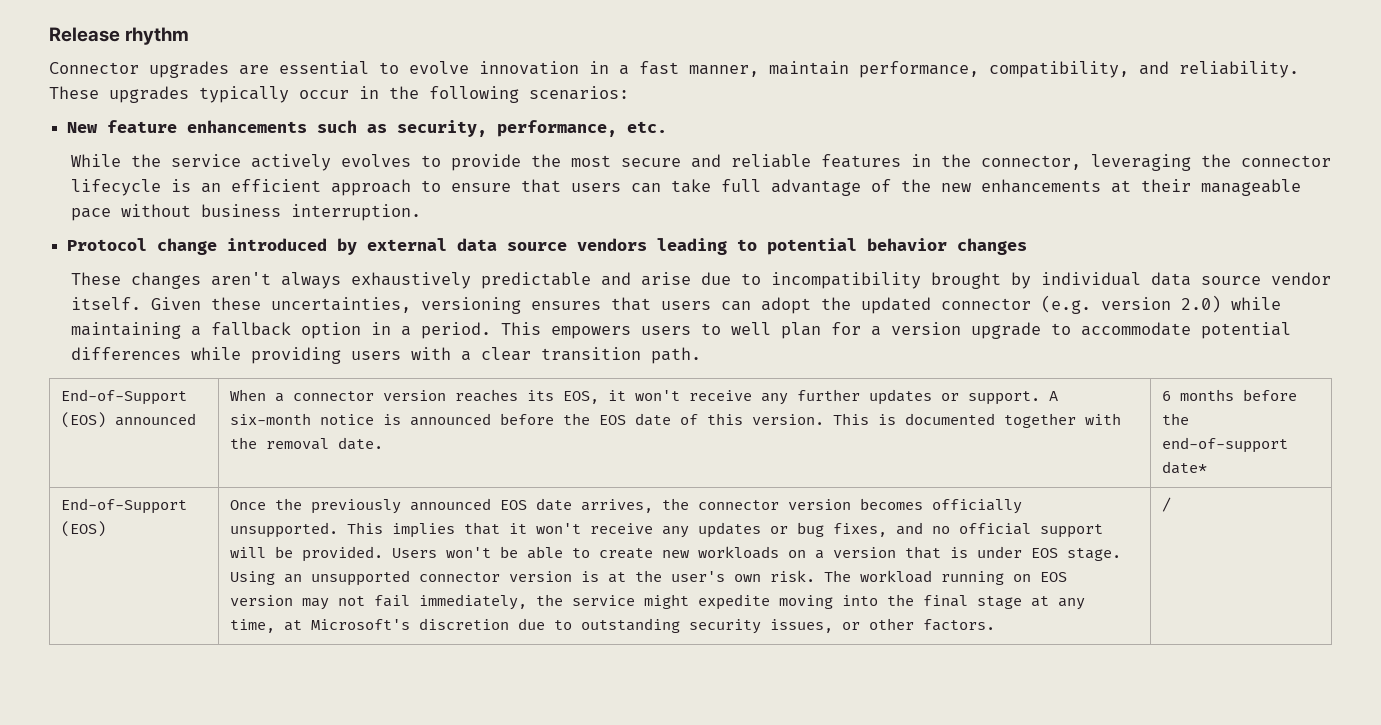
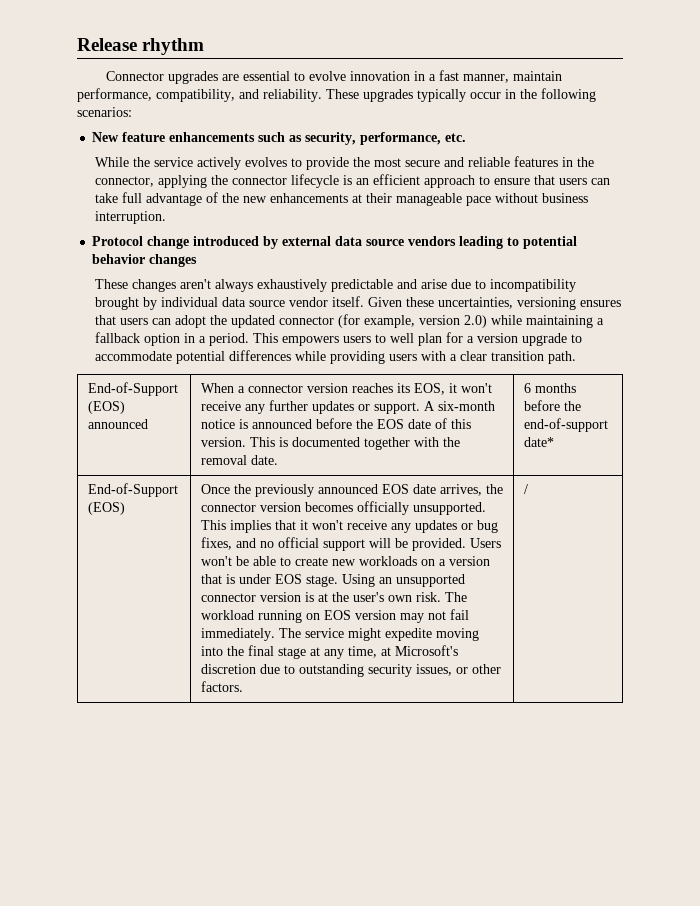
[1091,154,1192,171] leveraging -> [157,175,207,188] applying
[1041,295,1092,314] (e.g. -> [337,314,415,328] (for example,
[419,594,564,610] immediately, the -> [200,628,301,641] immediately. The

